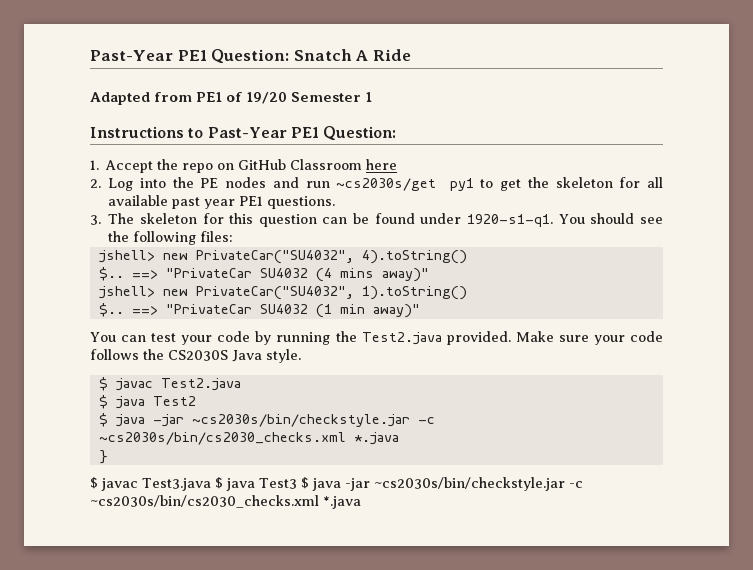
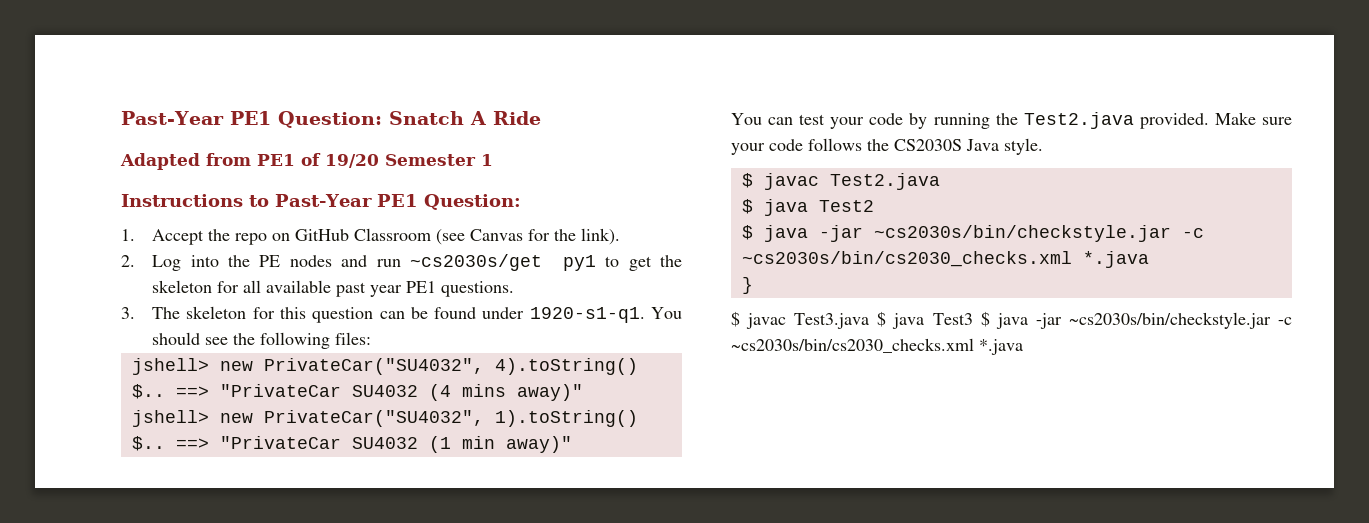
[366,159,398,170] here -> [436,228,621,245] (see Canvas for the link).

